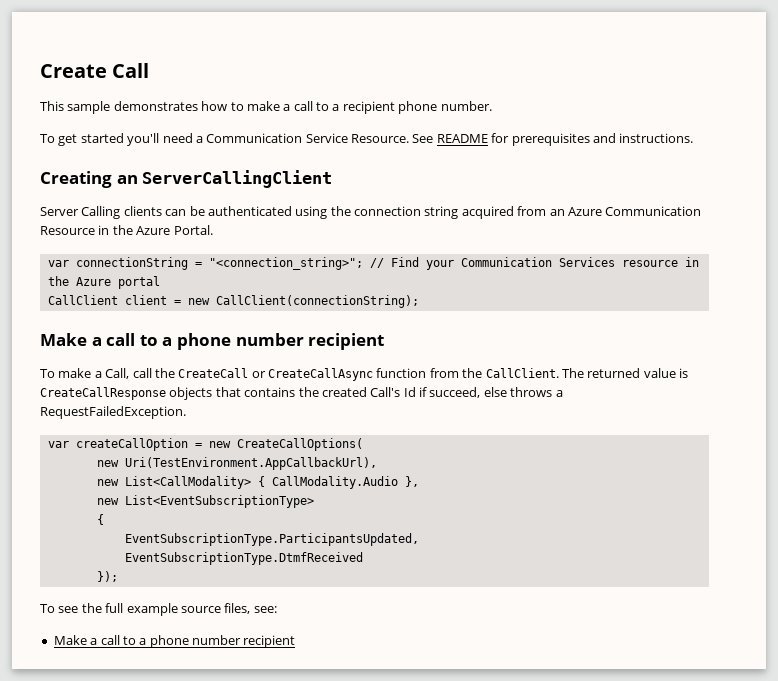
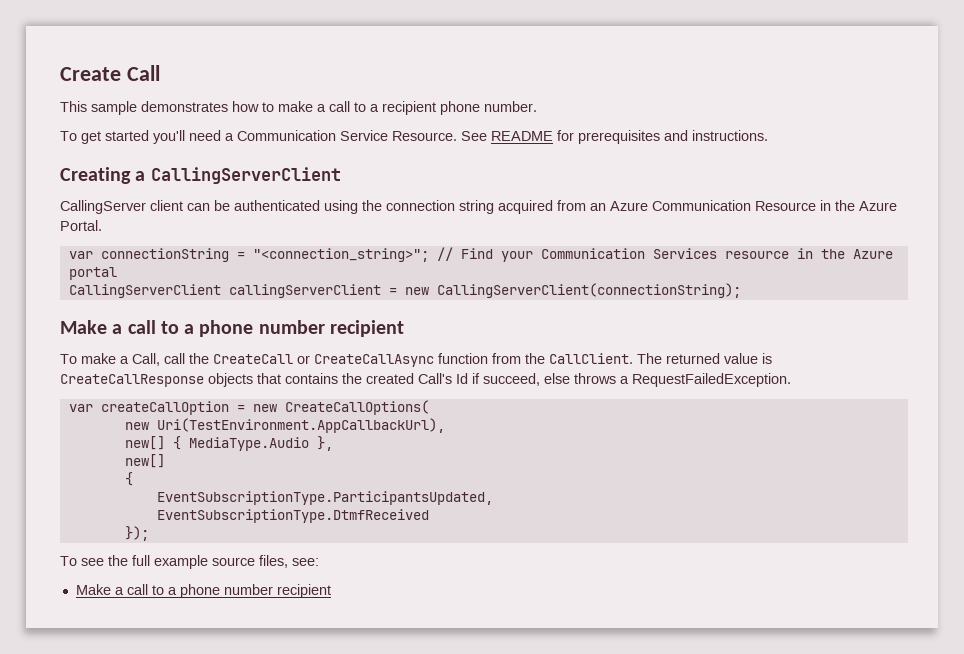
[116,170,333,188] [40,206,162,219] an ServerCallingClient // Server Calling clients -> [135,167,341,184] [60,200,183,214] a CallingServerClient // CallingServer client
[47,295,419,308] CallClient client = new CallClient(connectionString); -> [68,283,741,298] CallingServerClient callingServerClient = new CallingServerClient(connectionString);
[96,476,398,489] new List<CallModality> { CallModality.Audio -> [124,436,309,451] new[] { MediaType.Audio
[96,495,314,508] new List<EventSubscriptionType> -> [124,454,165,468] new[]

